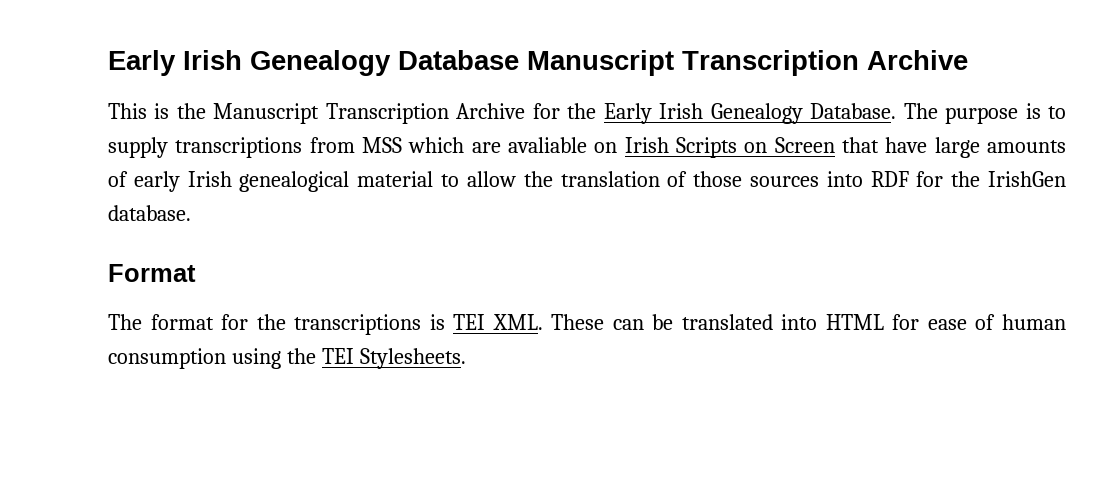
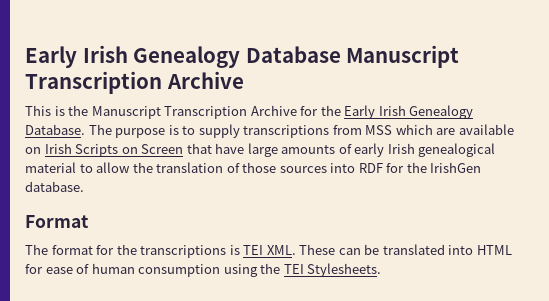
[507,137,587,153] avaliable -> [458,124,514,135] available

